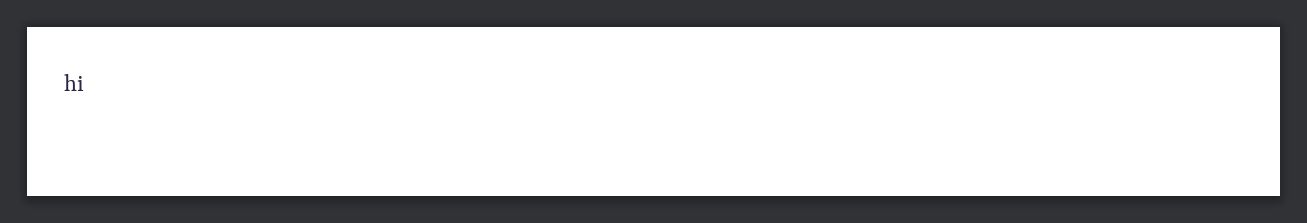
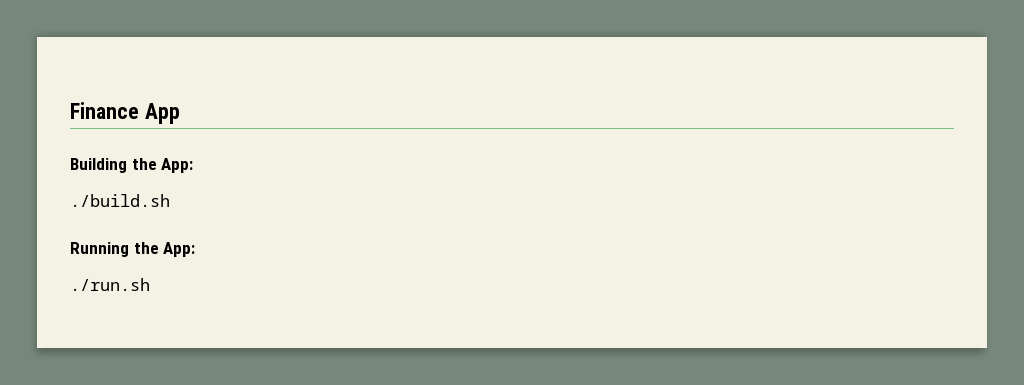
[64,74,84,91] hi -> [70,102,180,124] [70,158,194,173] [70,194,170,207] [70,242,196,257] [70,278,150,291] Finance App // Building the App: // ./build.sh // Running the App: // ./run.sh

